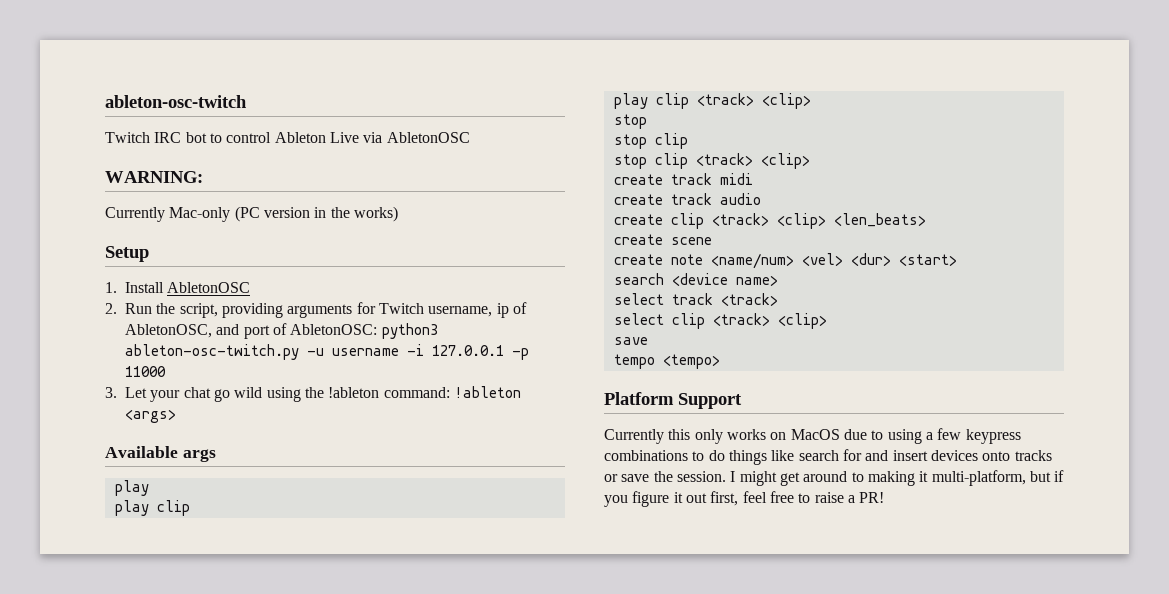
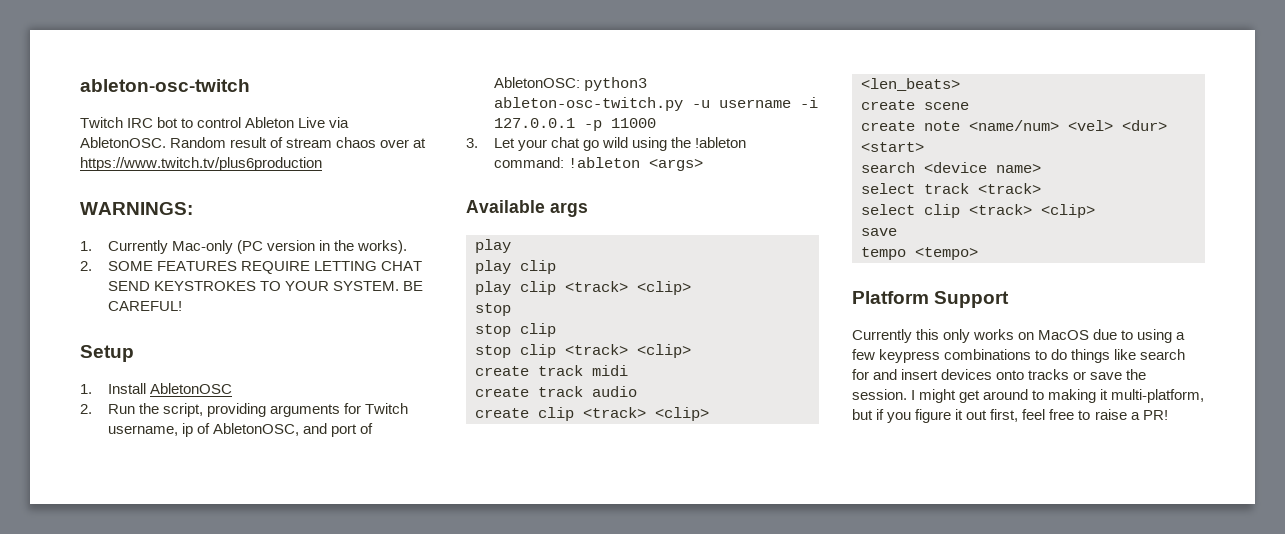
[386,132,470,143] [105,171,203,183] AbletonOSC // WARNING: // -> [80,137,427,148] [80,157,322,171] [80,202,193,215] [80,241,92,251] AbletonOSC. Random result of stream chaos over at https://www.twitch.tv/plus6production // WARNINGS: // 1.
[353,206,398,222] works) -> [356,240,407,254] [80,261,422,274] [107,281,423,291] [107,301,182,311] works). // 2. SOME FEATURES REQUIRE LETTING CHAT SEND KEYSTROKES TO YOUR SYSTEM. BE CAREFUL!

